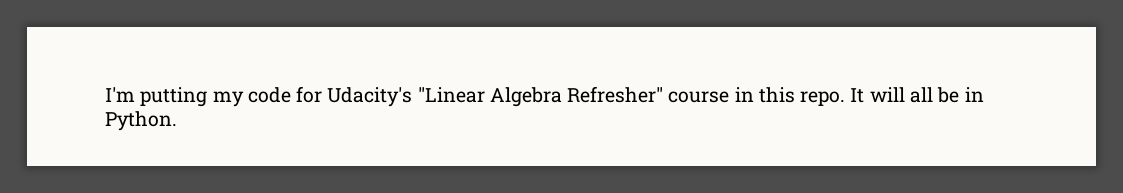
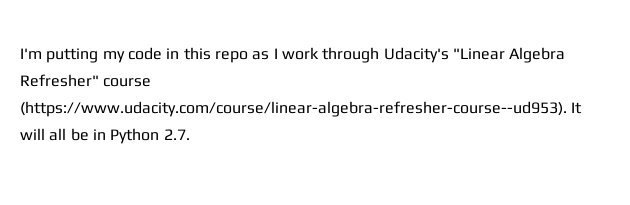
[296,86,323,103] for -> [166,47,380,63] in this repo as I work through
[734,87,846,106] in this repo. -> [20,101,567,117] (https://www.udacity.com/course/linear-algebra-refresher-course--ud953).
[105,111,177,131] Python. -> [110,128,190,144] Python 2.7.

